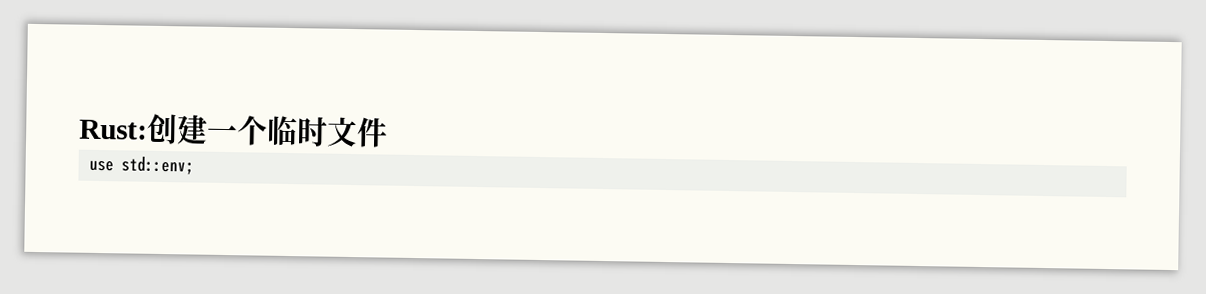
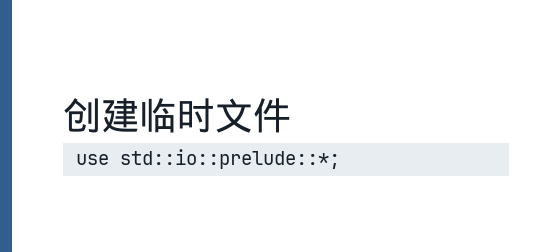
[79,113,268,146] Rust:创建一个 -> [63,98,139,133] 创建
[120,156,194,175] std::env; -> [119,149,340,169] std::io::prelude::*;

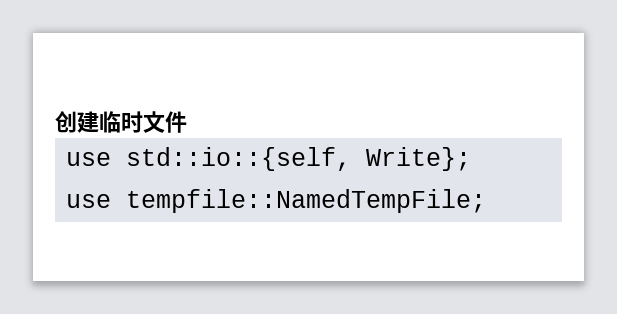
[119,149,340,169] std::io::prelude::*; -> [125,147,471,171] [65,189,486,213] std::io::{self, Write}; // use tempfile::NamedTempFile;

